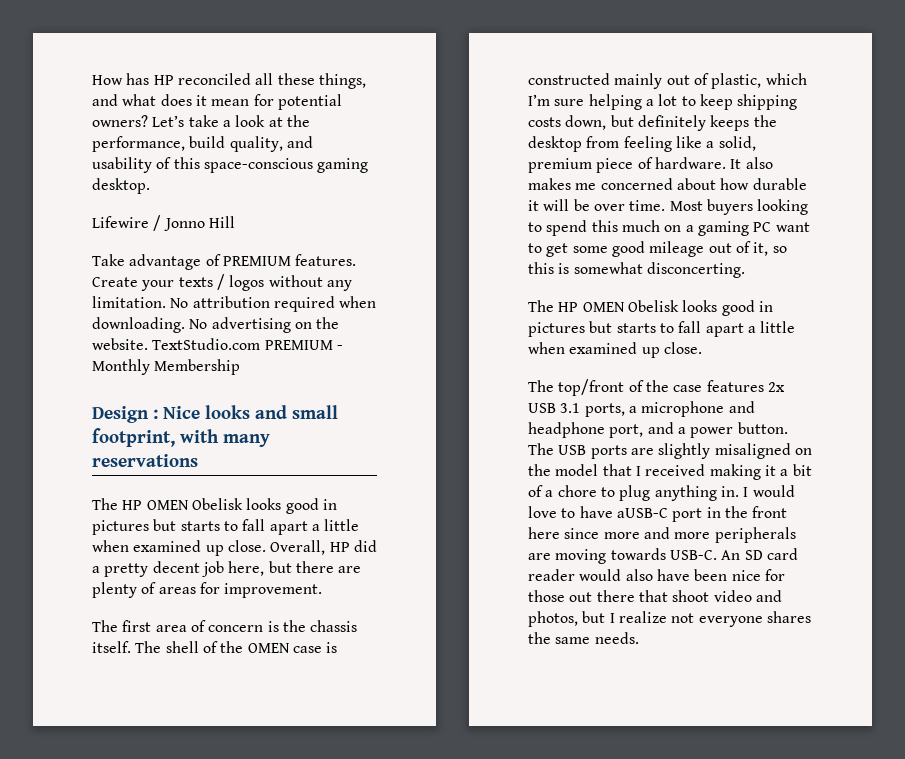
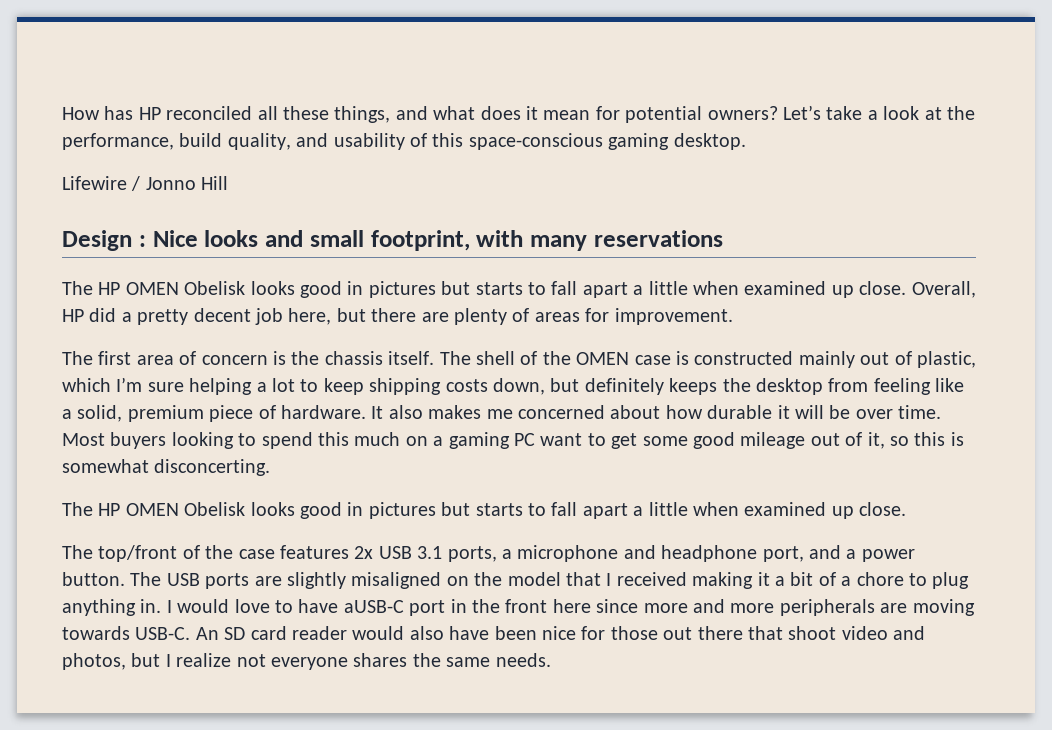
[92,254,357,270] [92,274,352,291] [92,296,377,312] [92,317,340,333] [92,338,343,350] [92,359,241,375] // Take advantage of PREMIUM features. Create your texts / logos without any limitation. No attribution required when downloading. No advertising on the website. TextStudio.com PREMIUM - Monthly Membership -> (229, 183) none

